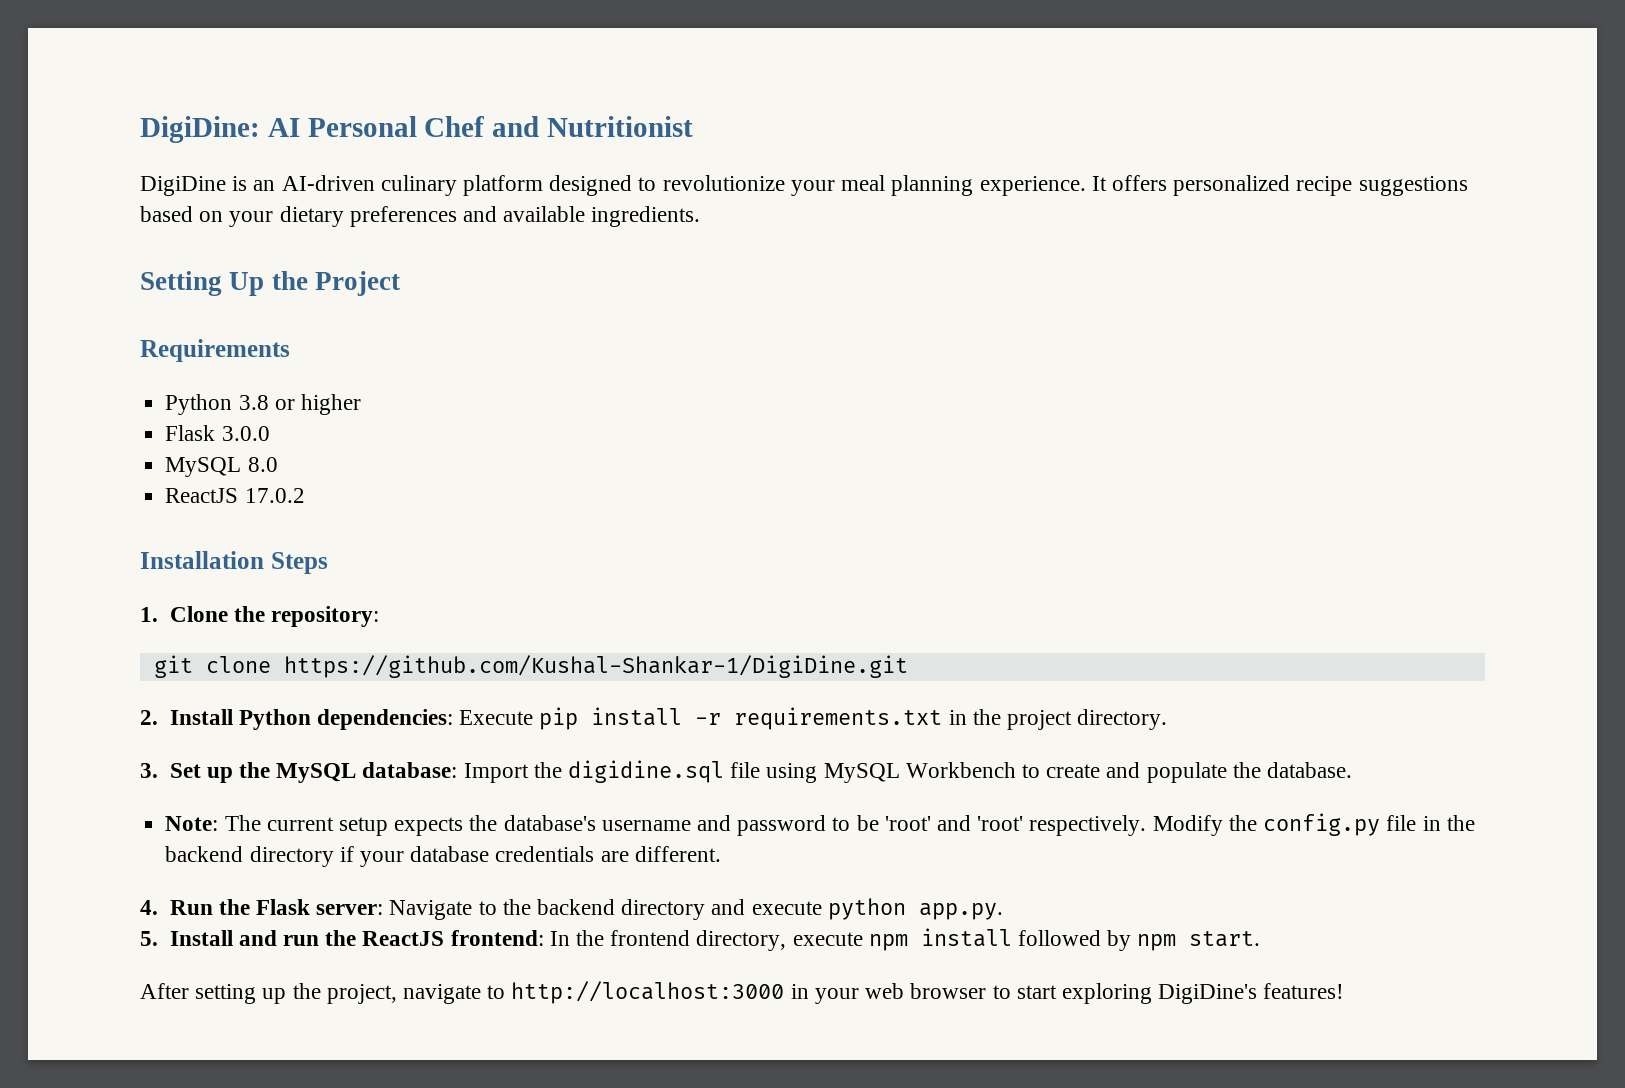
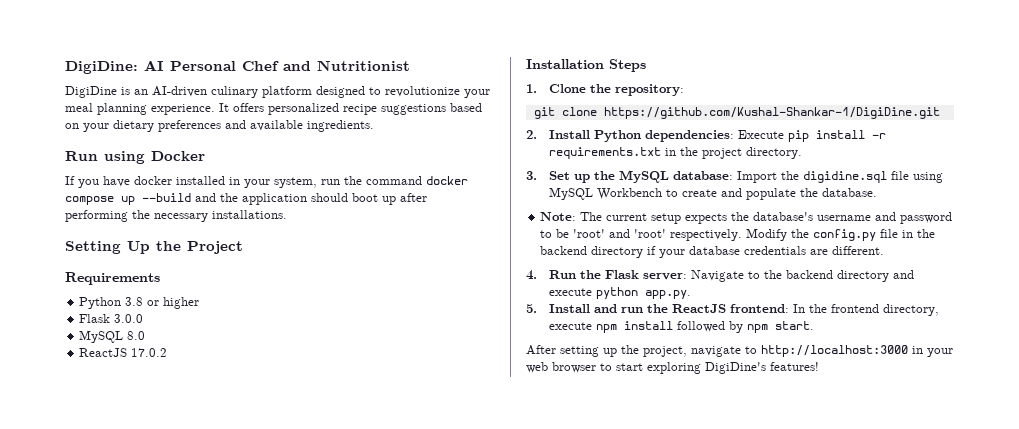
(701, 216) none -> [65,151,205,164] [65,176,468,188] [65,193,427,205] [65,210,287,222] // Run using Docker // If you have docker installed in your system, run the command docker compose up --build and the application should boot up after performing the necessary installations.

